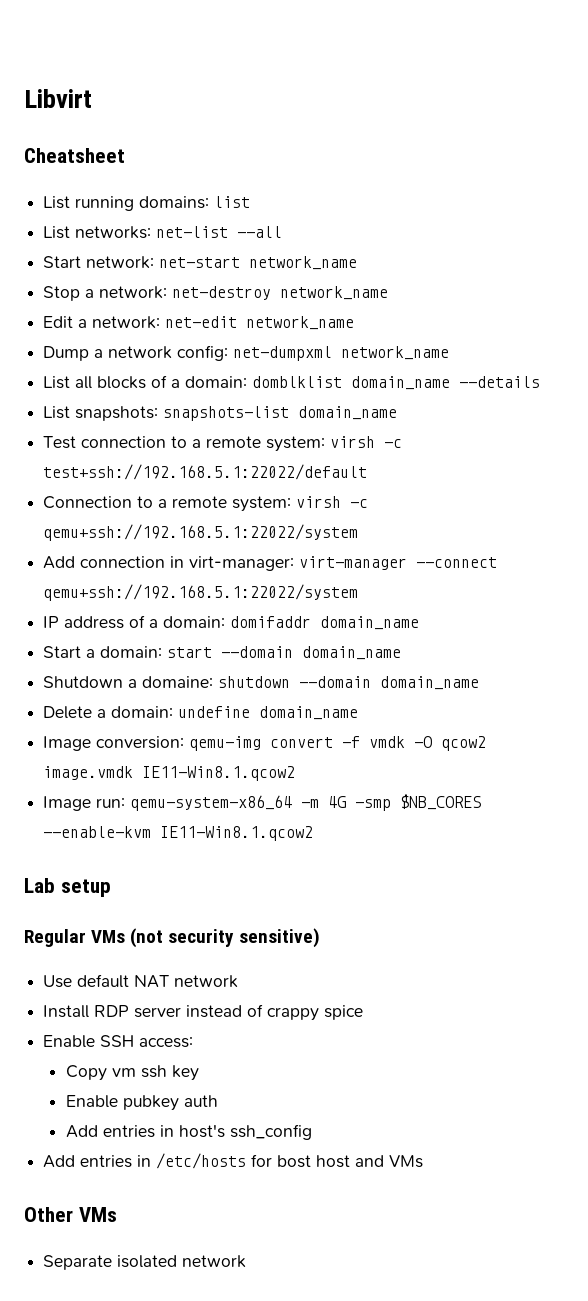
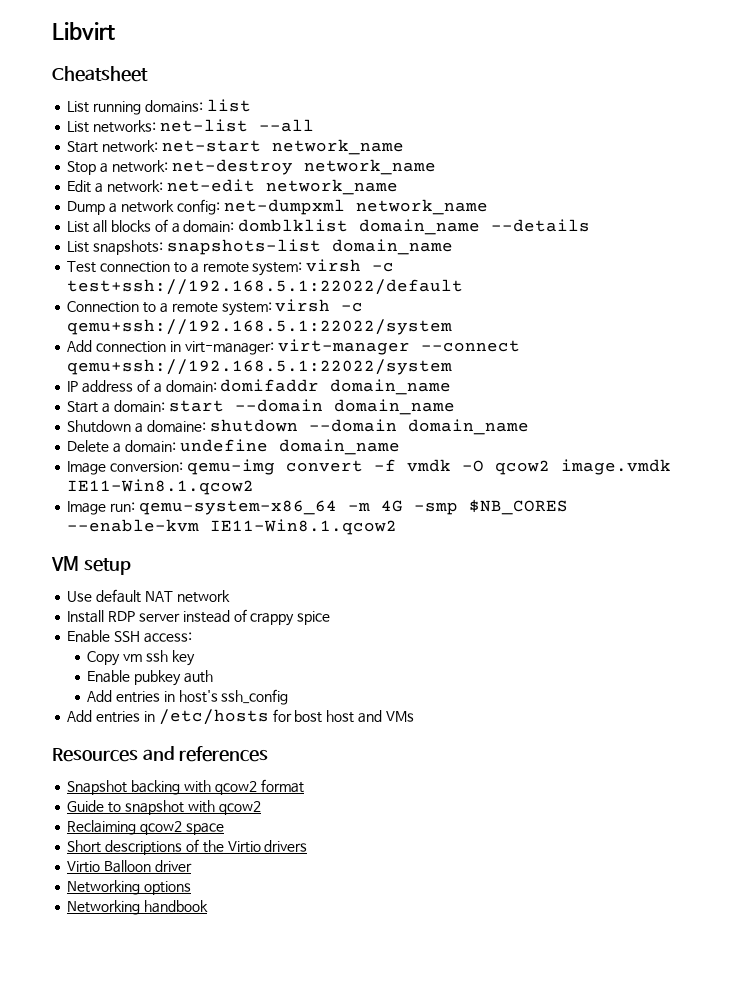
[24,878,55,893] Lab -> [51,556,79,571] VM
[24,928,320,948] // Regular VMs (not security sensitive) -> (131, 566) none
[24,1207,117,1222] [43,1255,247,1270] Other VMs // Separate isolated network -> [52,746,269,762] [67,779,304,795] [67,800,261,815] [67,820,224,835] [67,839,308,855] [67,860,192,873] [67,880,192,895] [67,900,209,915] Resources and references // Snapshot backing with qcow2 format // Guide to snapshot with qcow2 // Reclaiming qcow2 space // Short descriptions of the Virtio drivers // Virtio Balloon driver // Networking options // Networking handbook

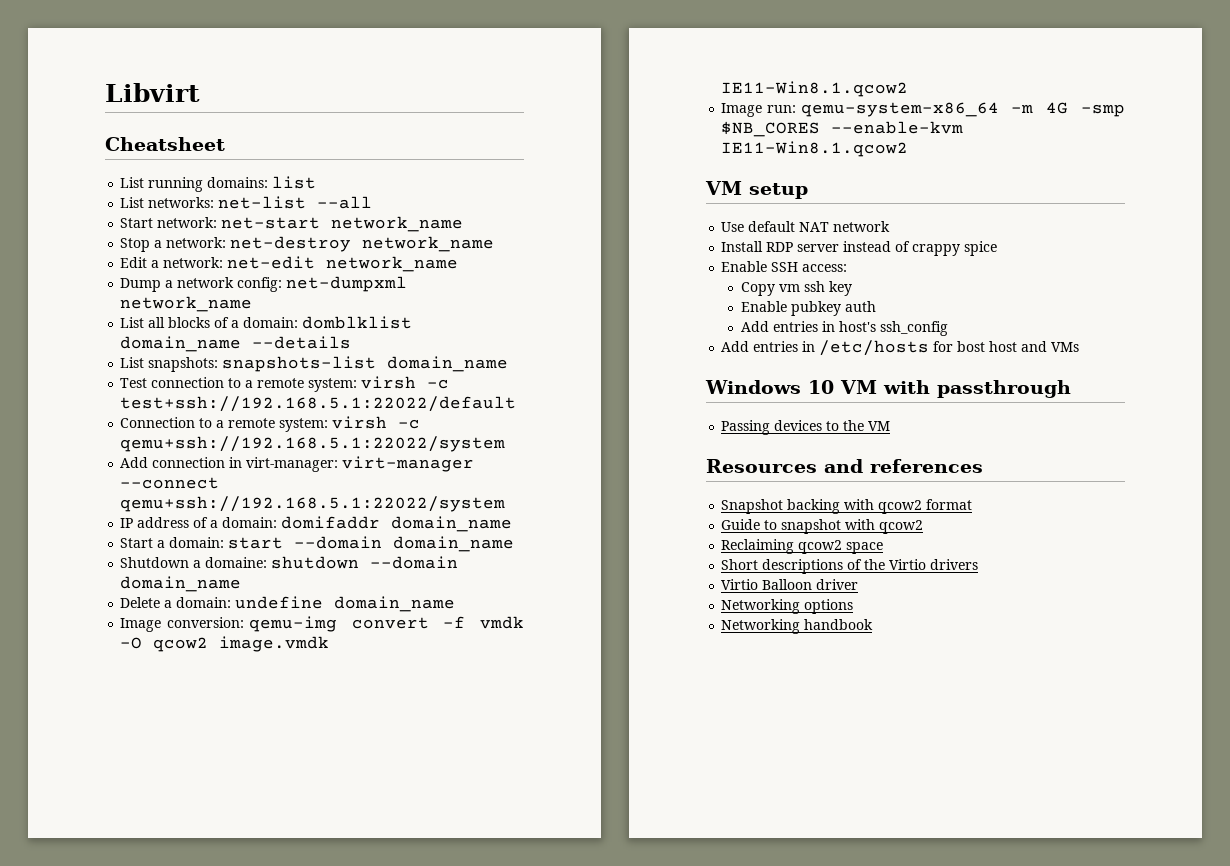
(414, 716) none -> [705,380,1071,398] [721,420,891,435] // Windows 10 VM with passthrough // Passing devices to the VM

